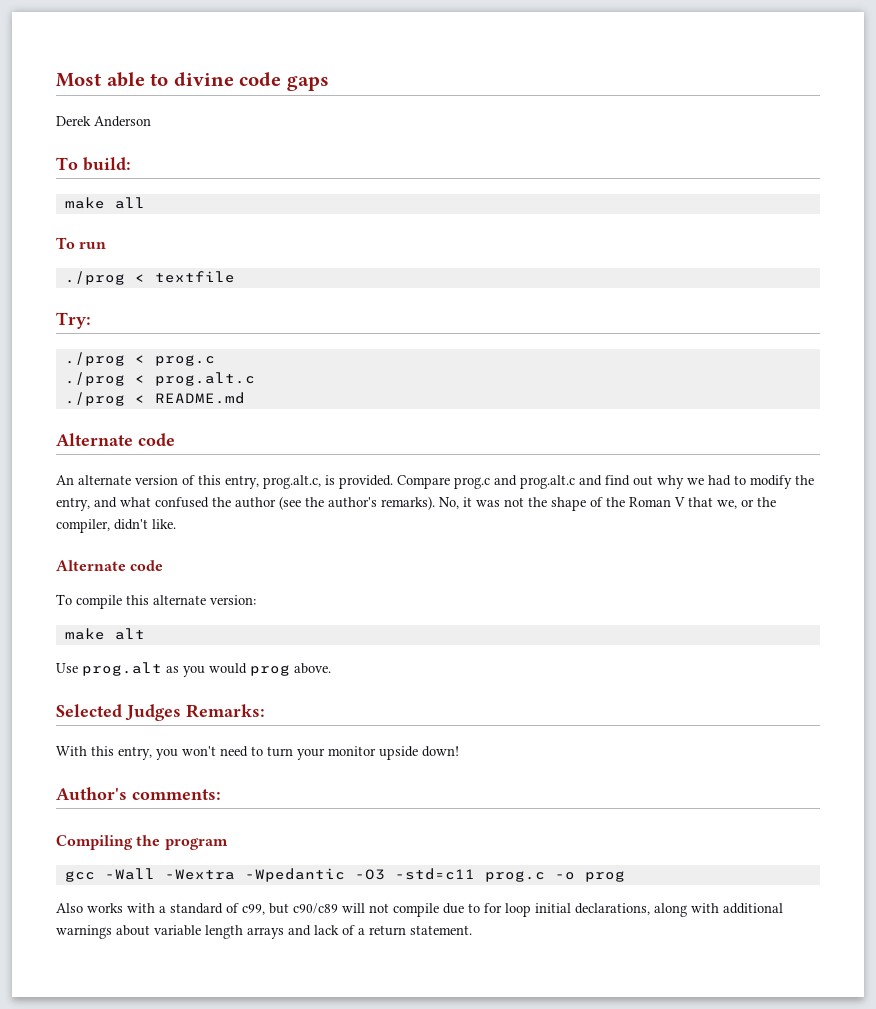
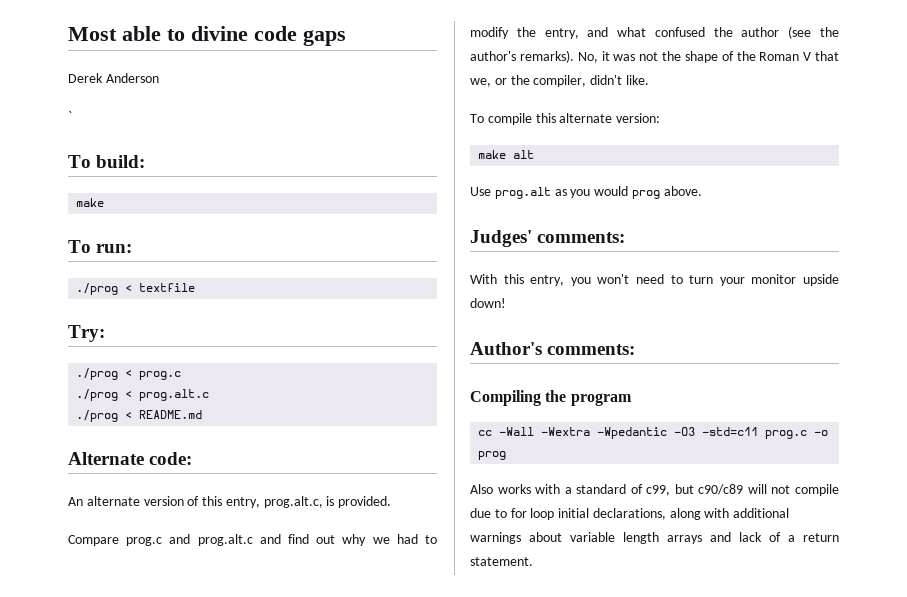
(151, 121) none -> [68,111,72,121] // `
[114,197,145,209] [56,237,107,249] all // To run -> [68,240,133,253] // To run:
[138,433,175,446] code -> [149,452,193,465] code:
(393, 482) none -> (392, 502) //
[56,560,164,571] // Alternate code -> (649, 80) none
[56,704,265,721] Selected Judges Remarks: -> [470,230,626,247] Judges' comments:
[64,871,95,882] gcc -> [478,430,493,436] cc

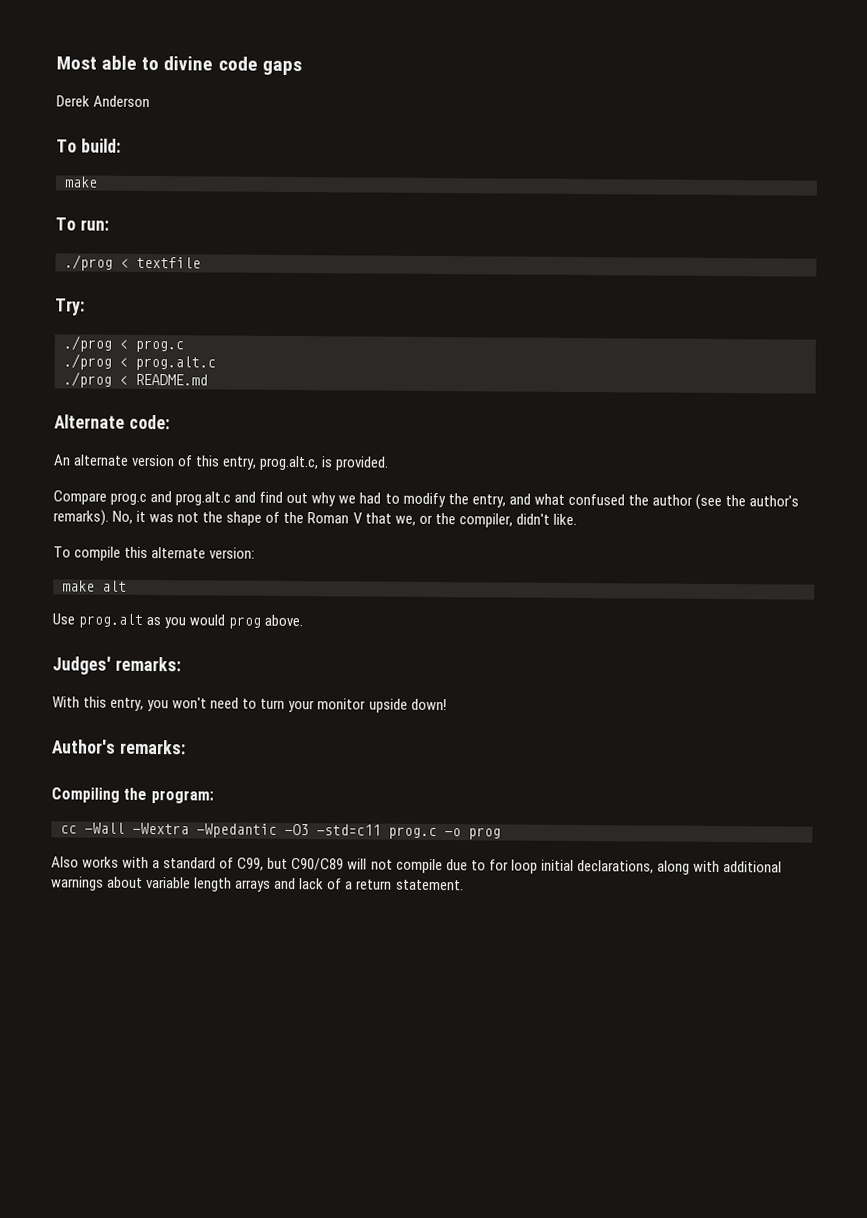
[68,111,72,121] // ` -> (151, 101) none
[537,232,626,243] comments: -> [114,656,181,672] remarks:
[547,344,636,355] comments: -> [118,739,186,755] remarks:
[570,393,632,406] program -> [150,790,214,804] program:
[646,484,744,496] c99, but c90/c89 -> [237,857,345,871] C99, but C90/C89

